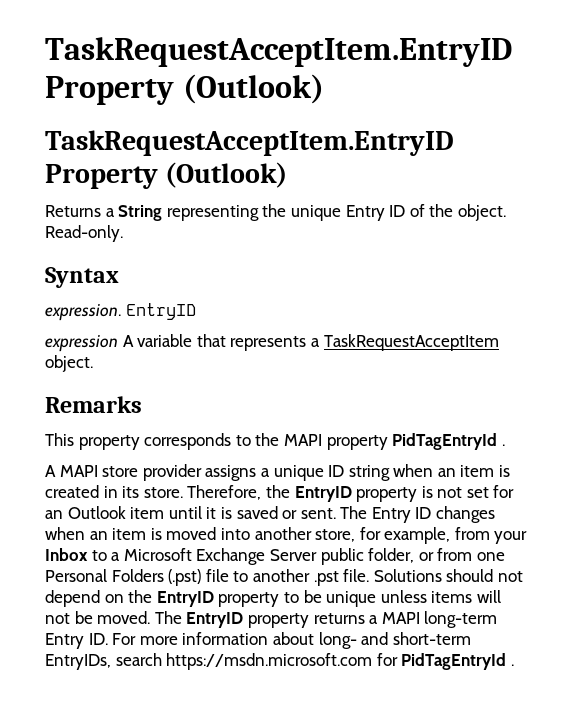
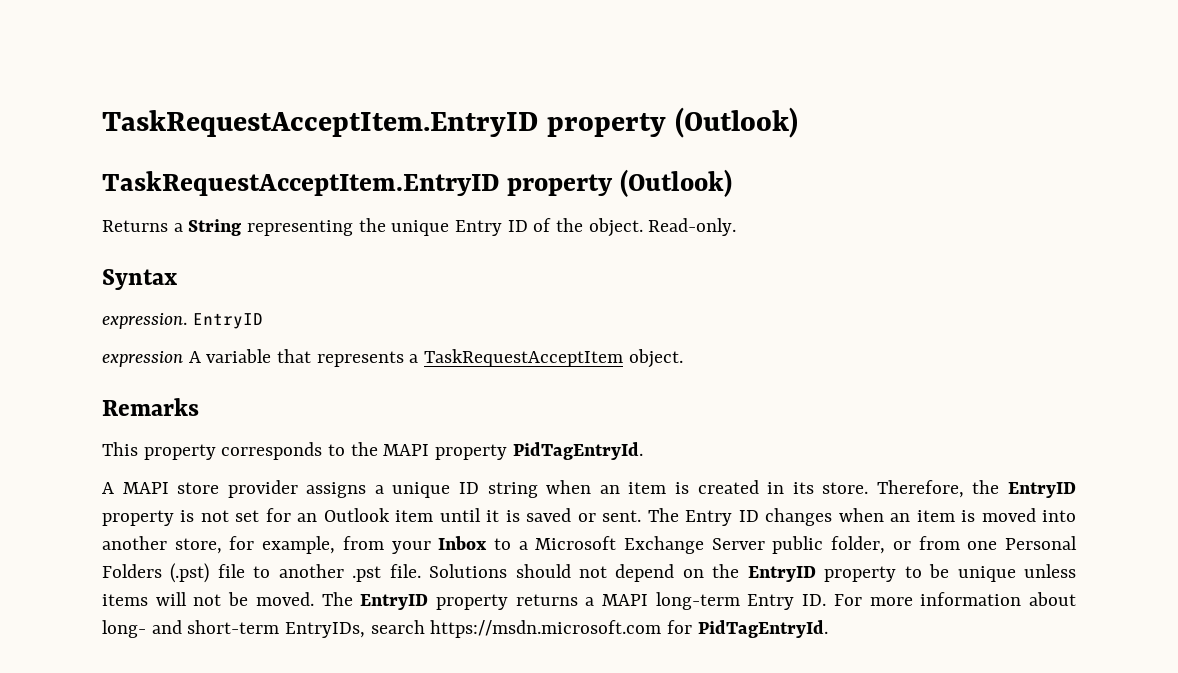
[45,37,512,67] [45,76,174,105] TaskRequestAcceptItem.EntryID Property -> [102,110,666,137] TaskRequestAcceptItem.EntryID property
[45,164,158,189] Property -> [506,174,613,196] property
[392,433,505,450] PidTagEntryId . -> [512,442,643,460] PidTagEntryId.
[401,653,514,670] PidTagEntryId . -> [697,620,828,638] PidTagEntryId.

